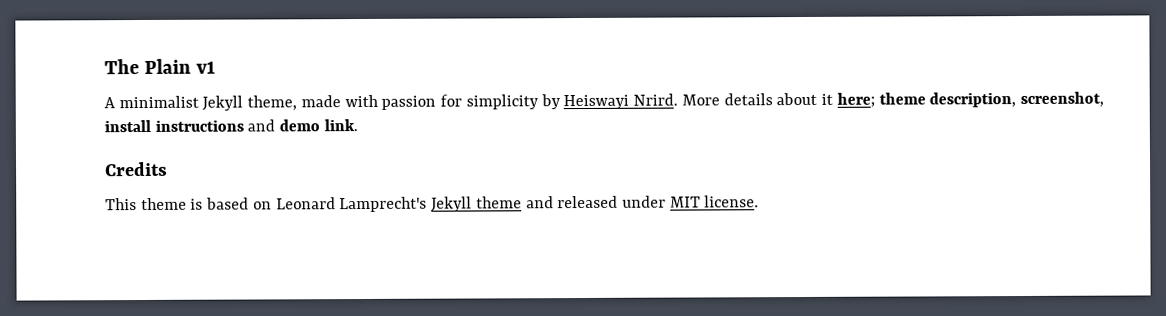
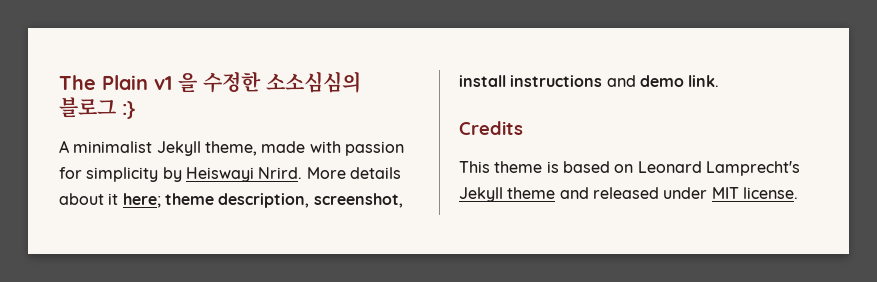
(216, 67) none -> [178,71,361,93] [59,97,135,119] 을 수정한 소소심심의 블로그 :}

